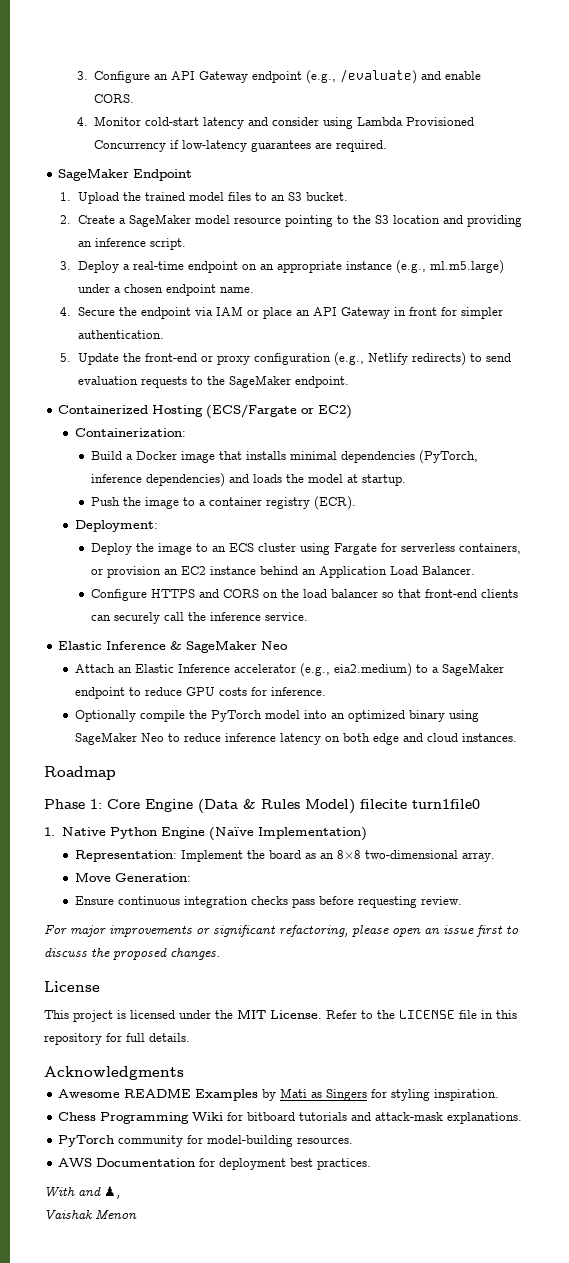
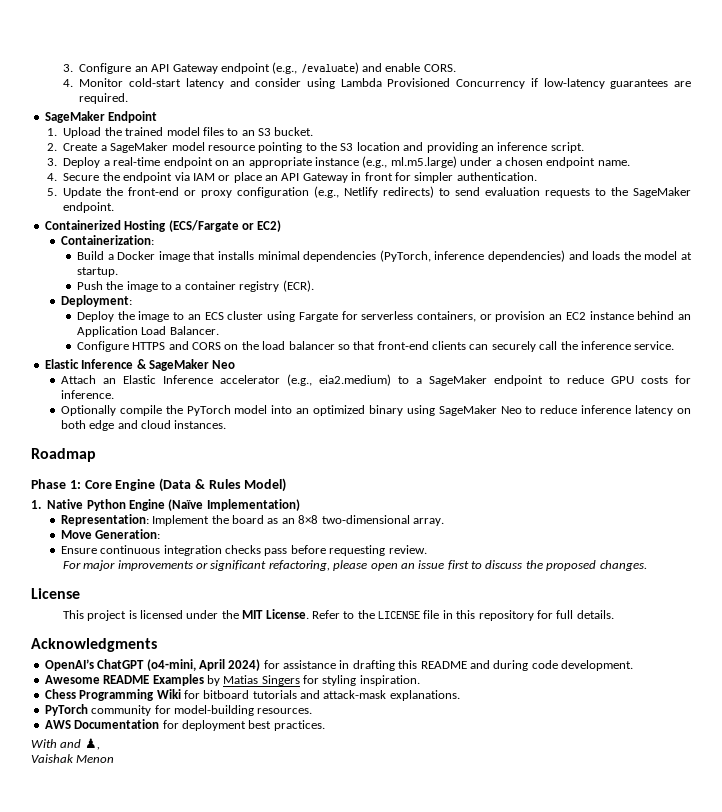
[360,799,480,809] filecite turn1file0 -> (287, 485) none
(184, 1073) none -> [44,659,633,671] // OpenAI’s ChatGPT (o4-mini, April 2024) for assistance in drafting this README and during code development.
[280,1088,323,1098] Mati as -> [223,675,259,684] Matias

